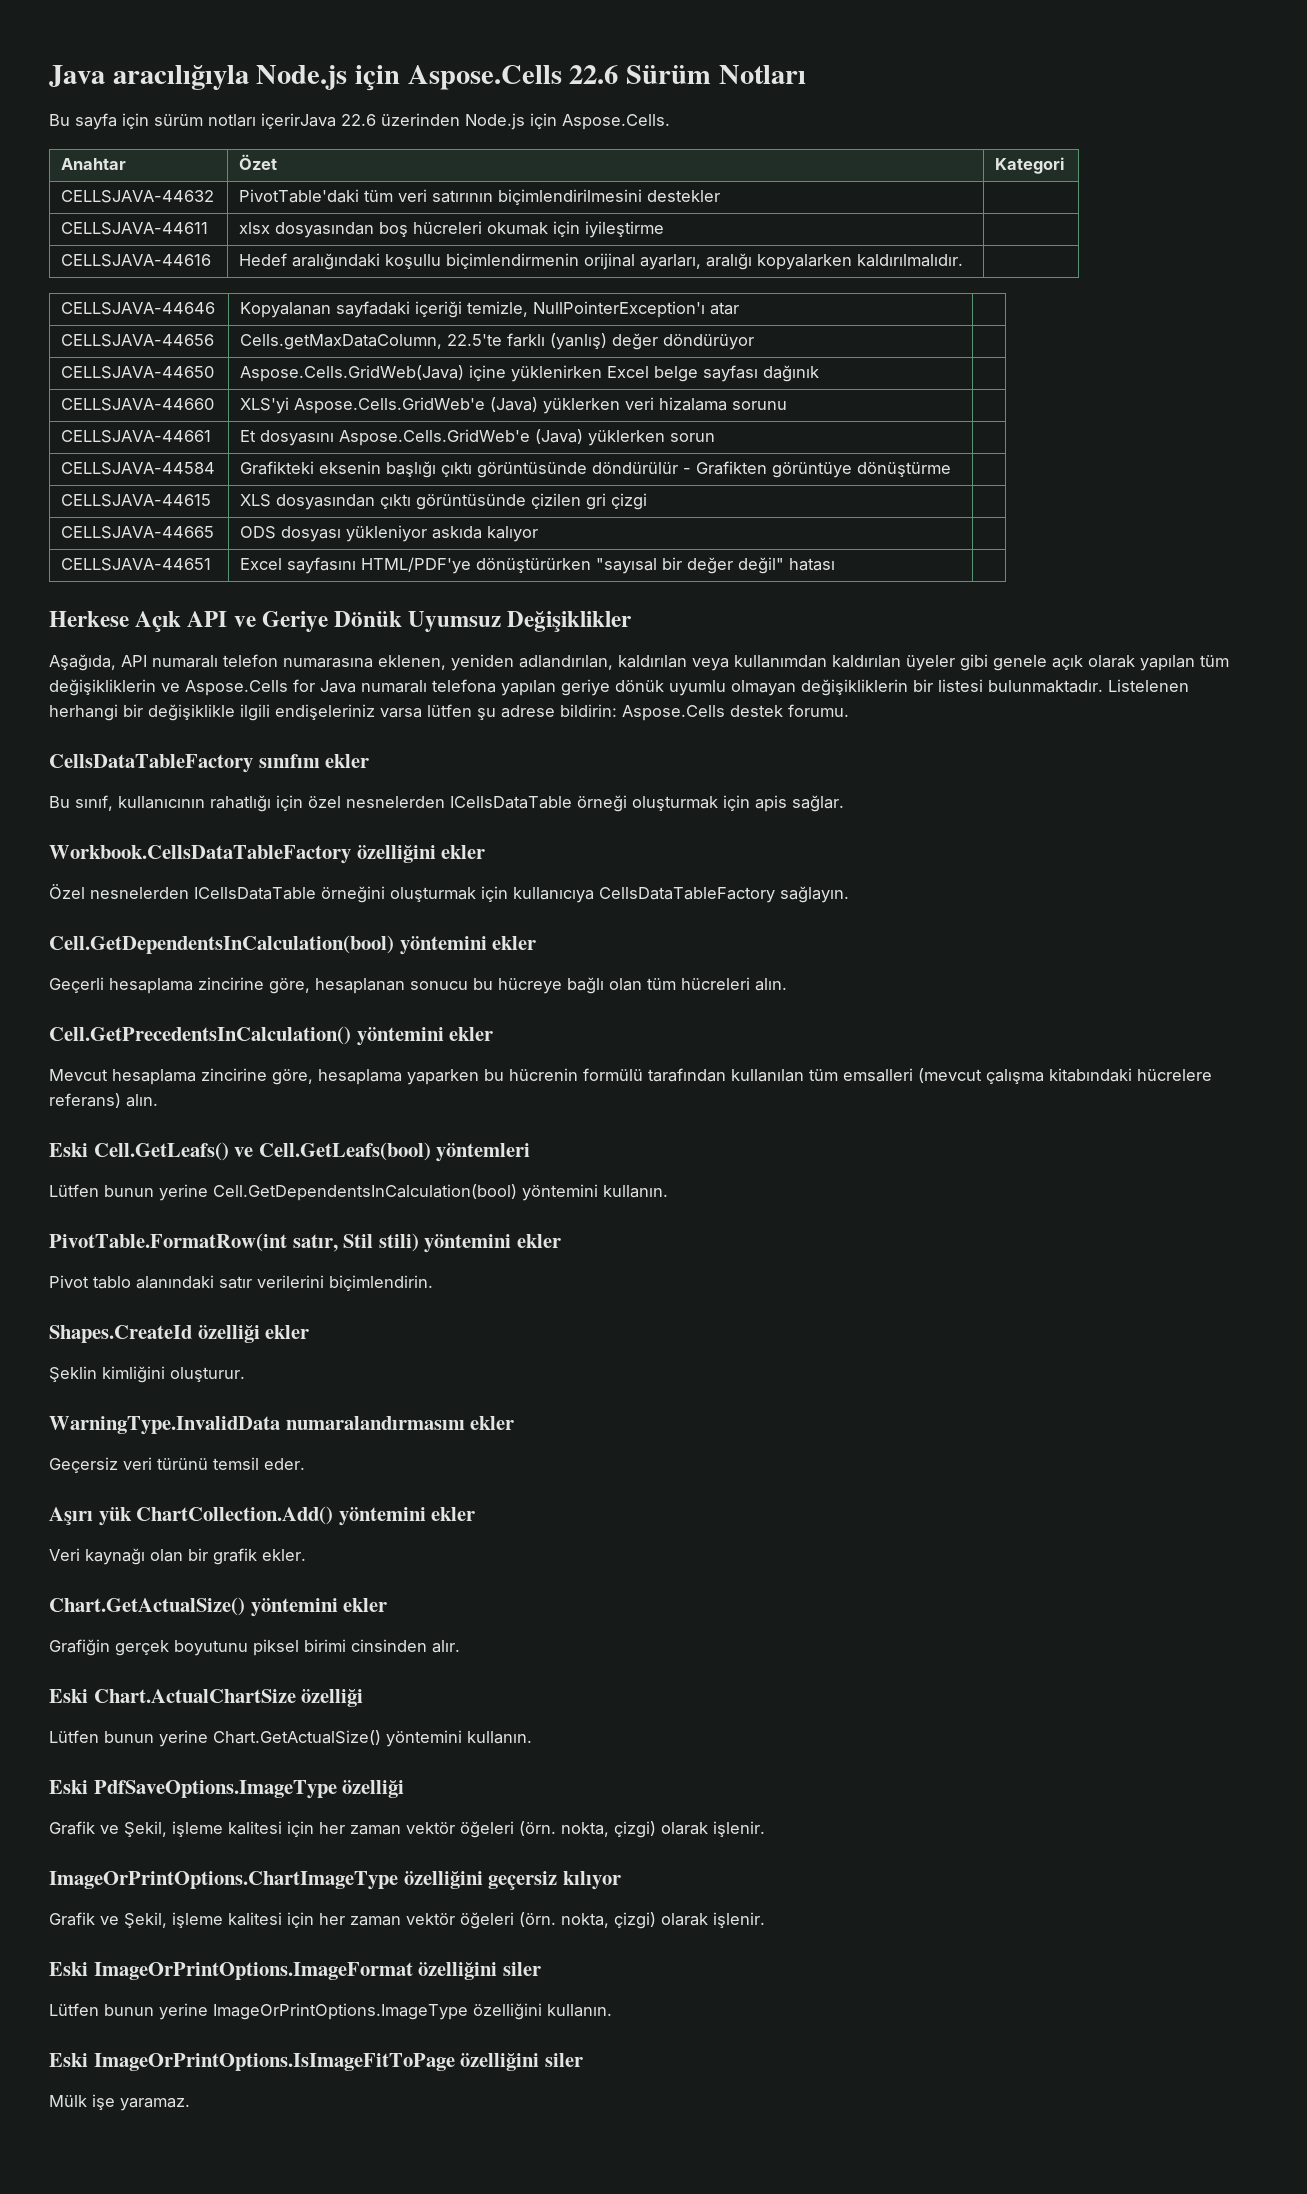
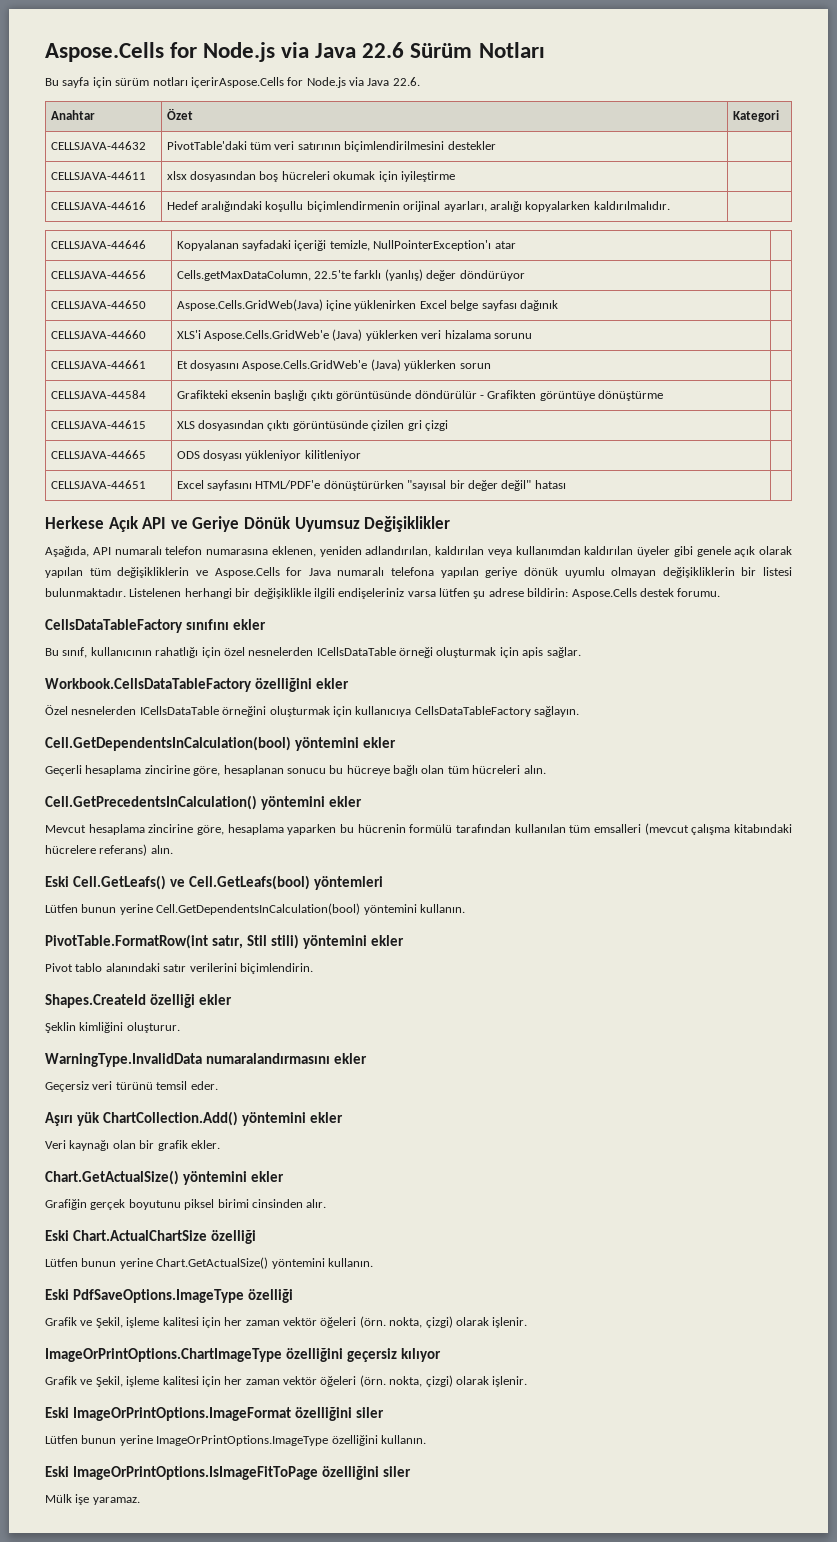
[49,65,562,91] Java aracılığıyla Node.js için Aspose.Cells -> [45,42,357,62] Aspose.Cells for Node.js via Java
[261,113,670,130] içerirJava 22.6 üzerinden Node.js için Aspose.Cells. -> [190,77,420,88] içerirAspose.Cells for Node.js via Java 22.6.
[240,397,290,414] XLS'yi -> [176,330,201,339] XLS'i
[432,526,539,542] askıda kalıyor -> [304,450,361,461] kilitleniyor
[361,557,472,574] HTML/PDF'ye -> [255,480,321,489] HTML/PDF'e

